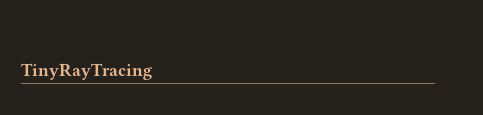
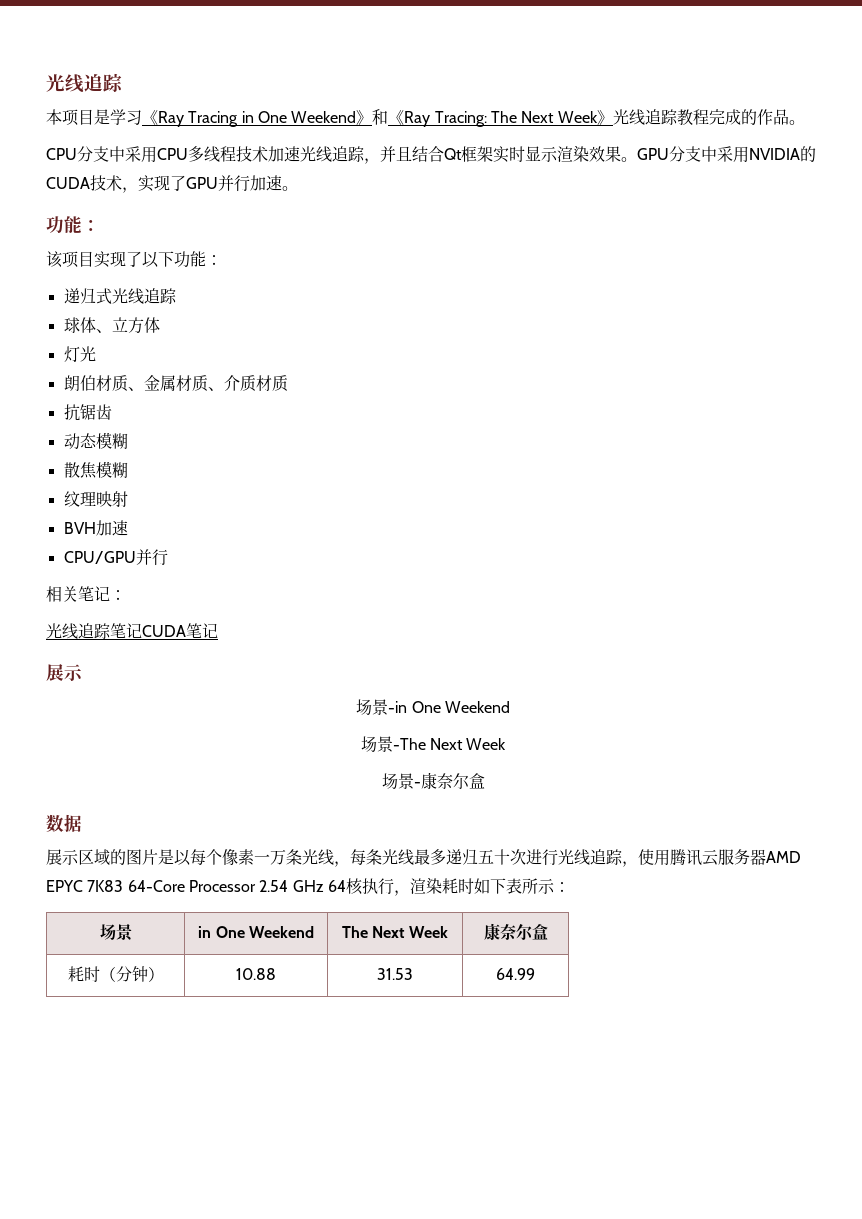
[21,63,152,80] TinyRayTracing -> [46,73,123,93] [46,109,805,127] [46,146,816,164] [46,175,298,193] [46,216,100,233] [46,251,222,268] [63,288,177,304] [63,317,160,334] [63,346,96,362] [63,375,288,392] [63,404,112,421] [63,432,128,450] [63,461,128,479] [63,491,128,507] [63,520,128,536] [63,549,168,566] [46,586,126,602] [46,623,218,639] [46,664,83,681] [356,699,510,715] [360,736,507,752] [381,772,485,789] [46,814,82,833] [46,849,801,867] [46,878,570,896] [99,924,133,941] [198,926,314,938] [341,926,449,938] [483,923,548,940] [67,966,164,982] [236,968,276,980] [377,968,413,980] [496,968,535,980] 光线追踪 // 本项目是学习《Ray Tracing in One Weekend》和《Ray Tracing: The Next Week》光线追踪教程完成的作品。 // CPU分支中采用CPU多线程技术加速光线追踪，并且结合Qt框架实时显示渲染效果。GPU分支中采用NVIDIA的CUDA技术，实现了GPU并行加速。 // 功能： // 该项目实现了以下功能： // 递归式光线追踪 // 球体、立方体 // 灯光 // 朗伯材质、金属材质、介质材质 // 抗锯齿 // 动态模糊 // 散焦模糊 // 纹理映射 // BVH加速 // CPU/GPU并行 // 相关笔记： // 光线追踪笔记CUDA笔记 // 展示 // 场景-in One Weekend // 场景-The Next Week // 场景-康奈尔盒 // 数据 // 展示区域的图片是以每个像素一万条光线，每条光线最多递归五十次进行光线追踪，使用腾讯云服务器AMD EPYC 7K83 64-Core Processor 2.54 GHz 64核执行，渲染耗时如下表所示： // 场景 | in One Weekend | The Next Week | 康奈尔盒 // 耗时（分钟） | 10.88 | 31.53 | 64.99

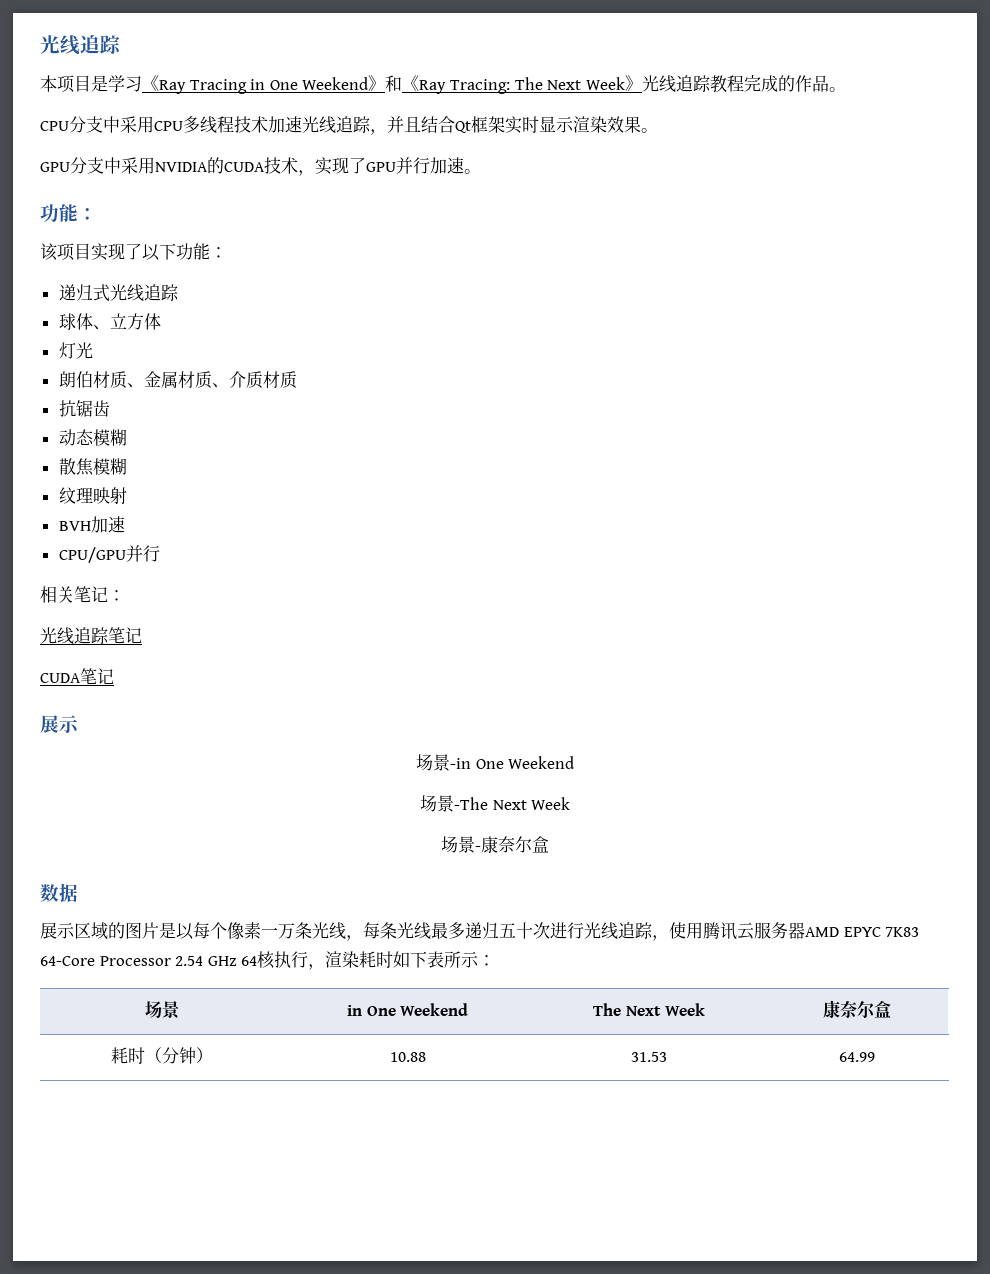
(637, 159) none -> (658, 130) //
(142, 630) none -> (142, 635) //

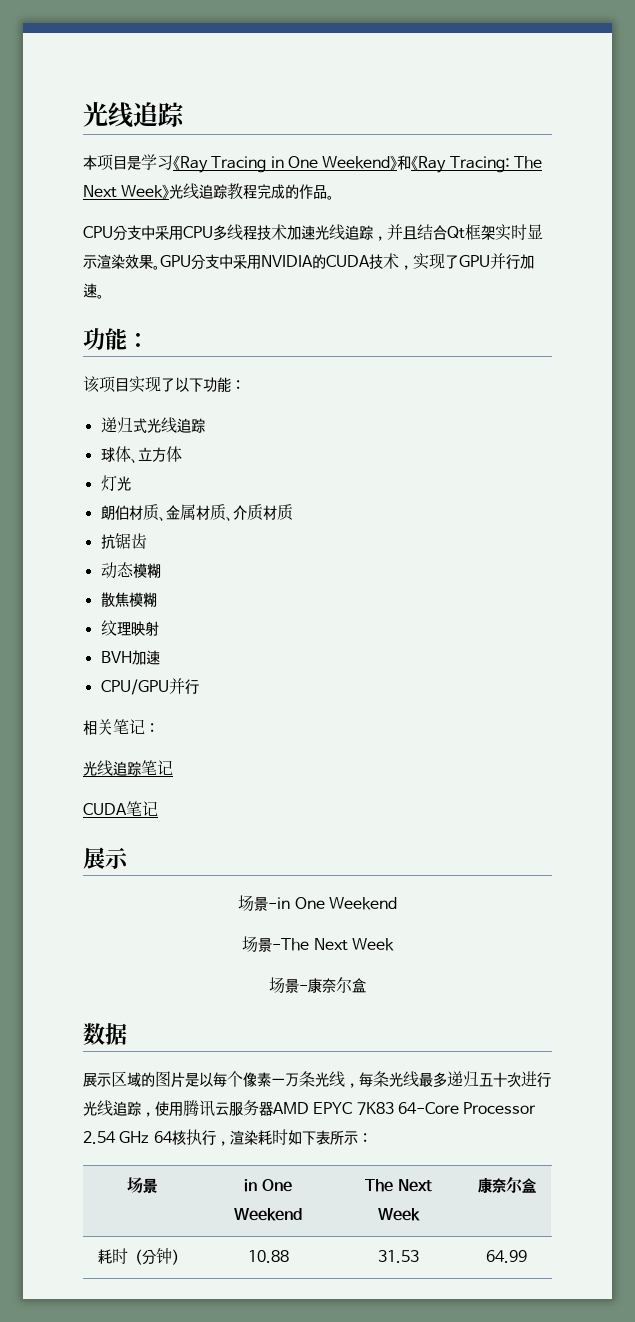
(658, 130) // -> (160, 267) none

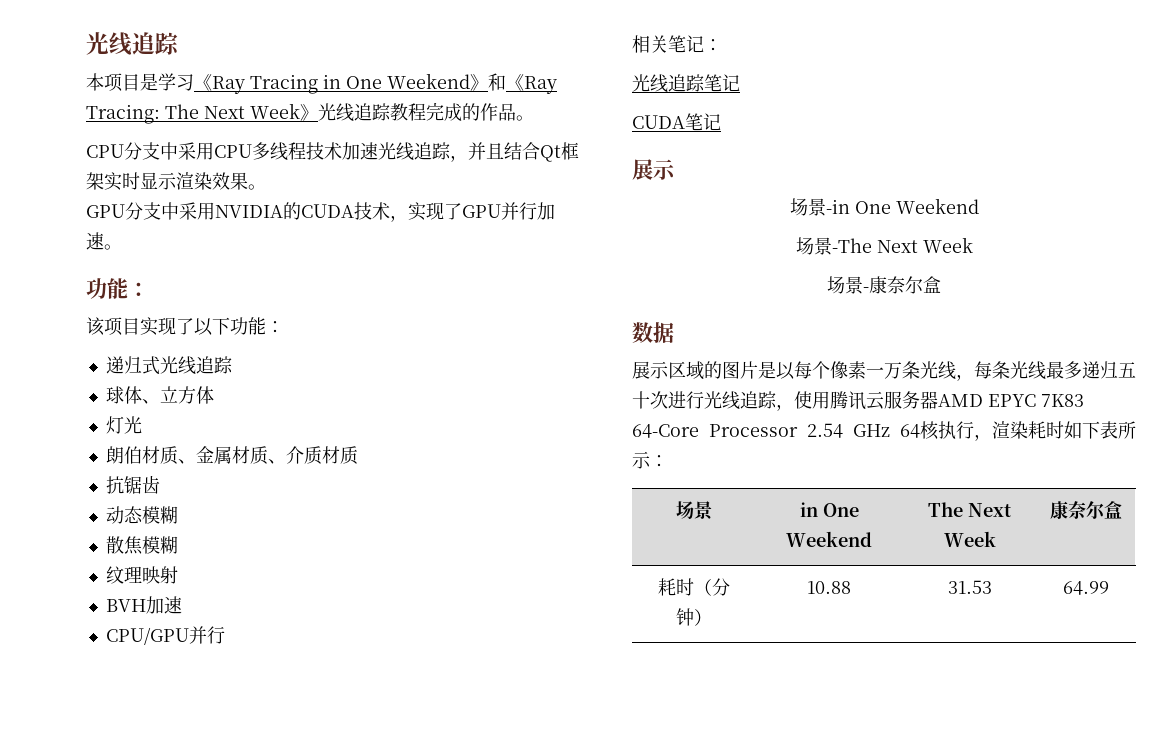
(160, 267) none -> (266, 187) //

